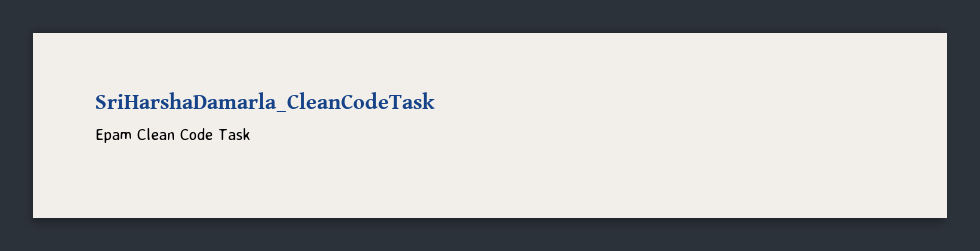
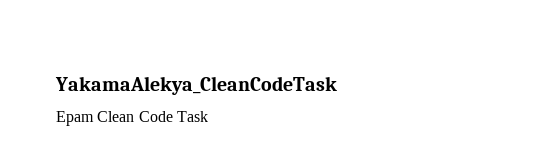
[95,92,435,112] SriHarshaDamarla_CleanCodeTask -> [55,76,337,95] YakamaAlekya_CleanCodeTask

